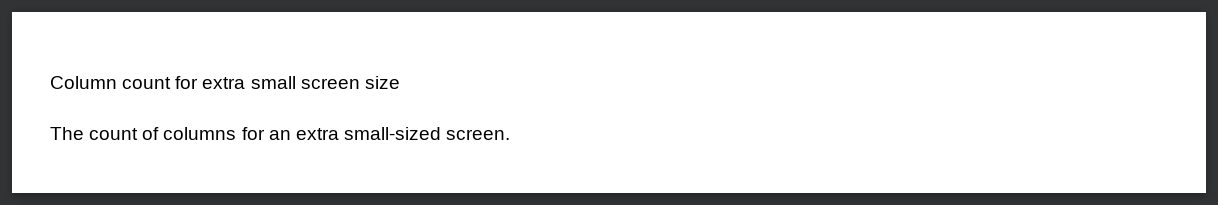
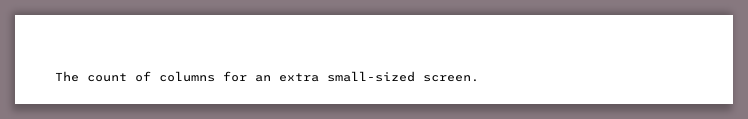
[50,76,400,89] Column count for extra small screen size // -> (55, 76) none

